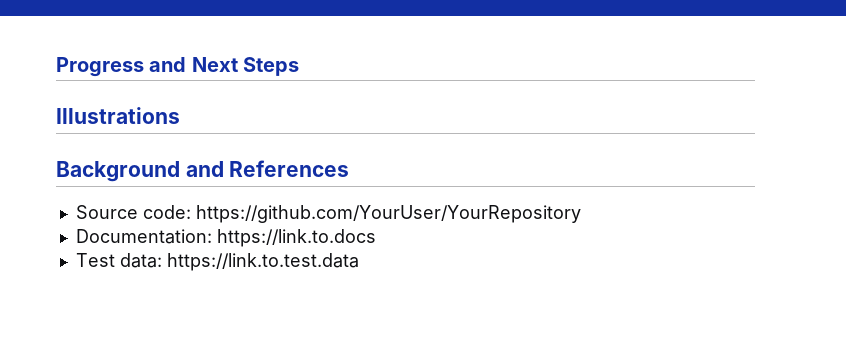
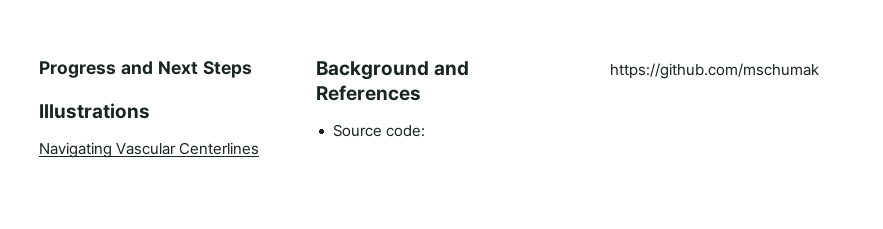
(180, 115) none -> [39,142,260,158] // Navigating Vascular Centerlines
[195,205,581,223] [75,229,376,247] [75,253,359,271] https://github.com/YourUser/YourRepository // Documentation: https://link.to.docs // Test data: https://link.to.test.data -> [610,63,820,79] https://github.com/mschumak

